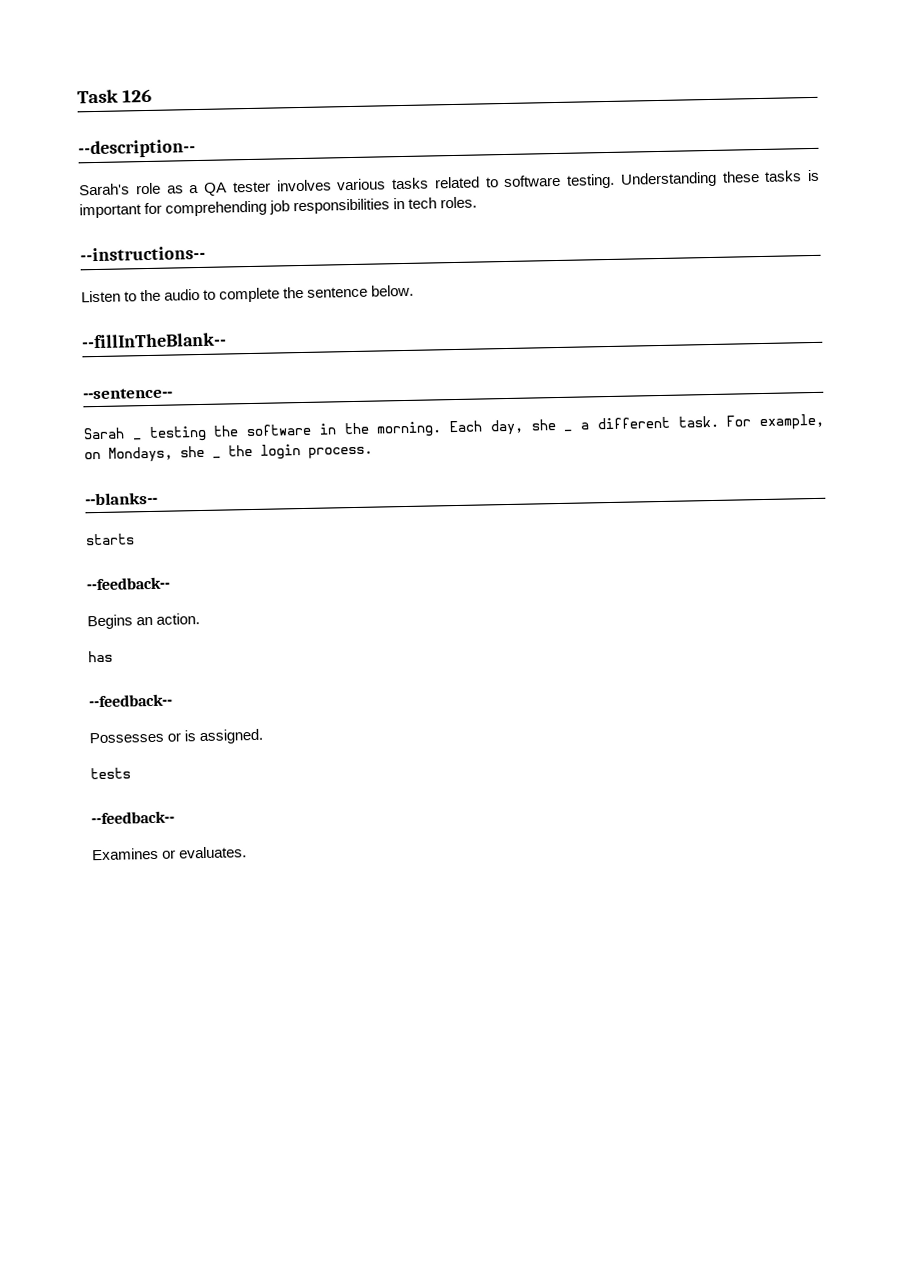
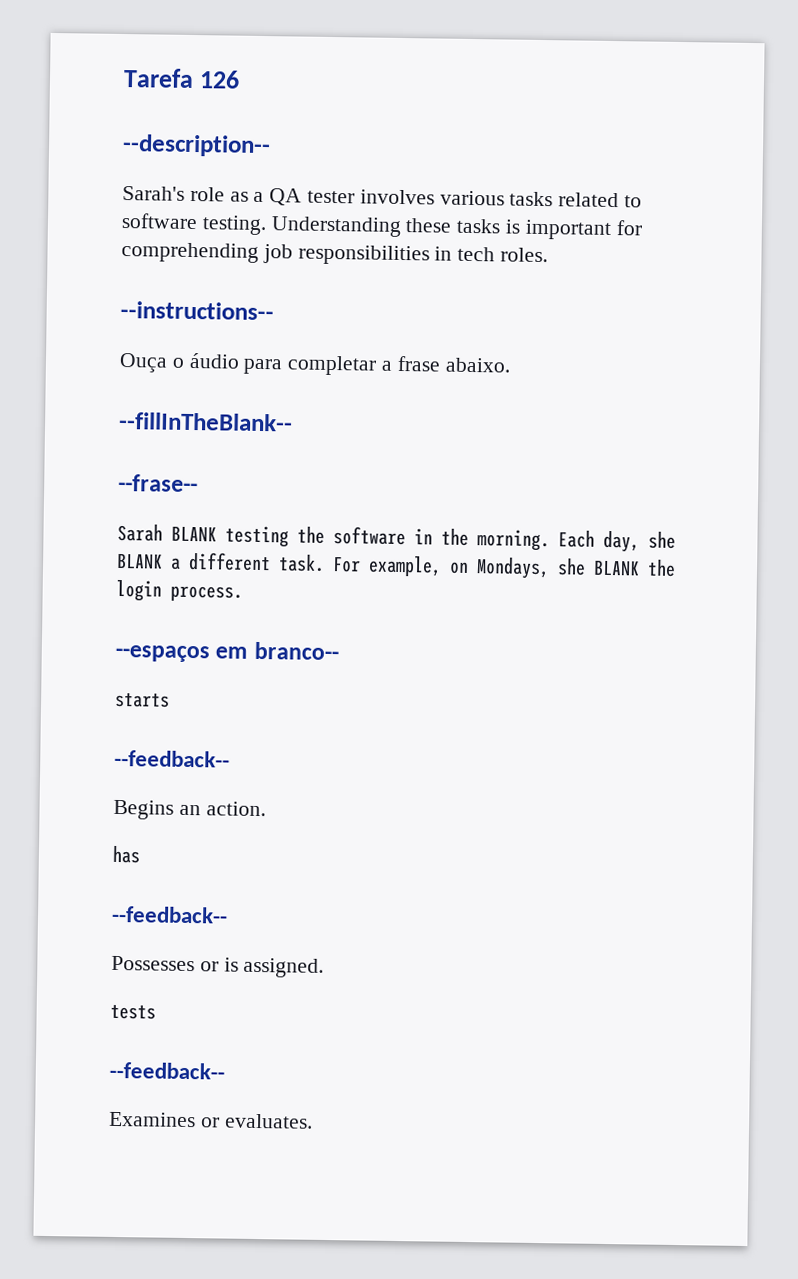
[77,89,119,104] Task -> [123,68,194,88] Tarefa
[81,284,415,303] Listen to the audio to complete the sentence below. -> [119,352,511,376] Ouça o áudio para completar a frase abaixo.
[83,387,173,400] --sentence-- -> [118,473,198,493] --frase--
[132,438,142,441] _ -> [171,526,217,542] BLANK
[563,429,573,432] _ -> [116,553,163,569] BLANK
[212,456,221,459] _ -> [593,560,640,576] BLANK
[85,491,158,506] --blanks-- -> [115,641,339,663] --espaços em branco--

